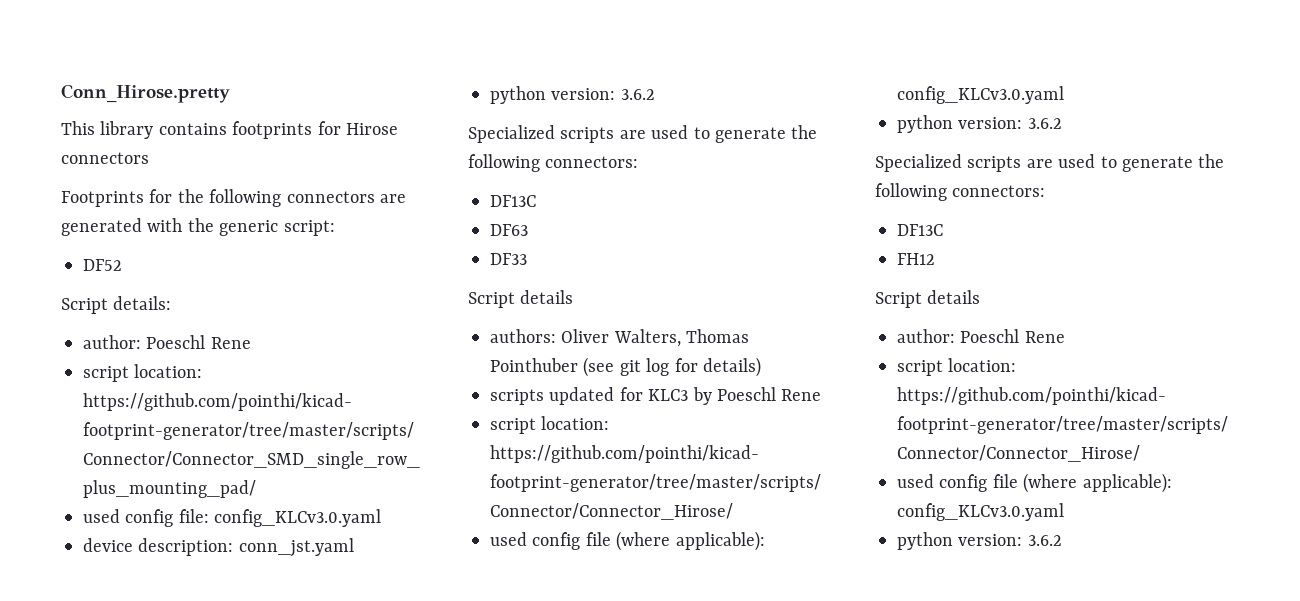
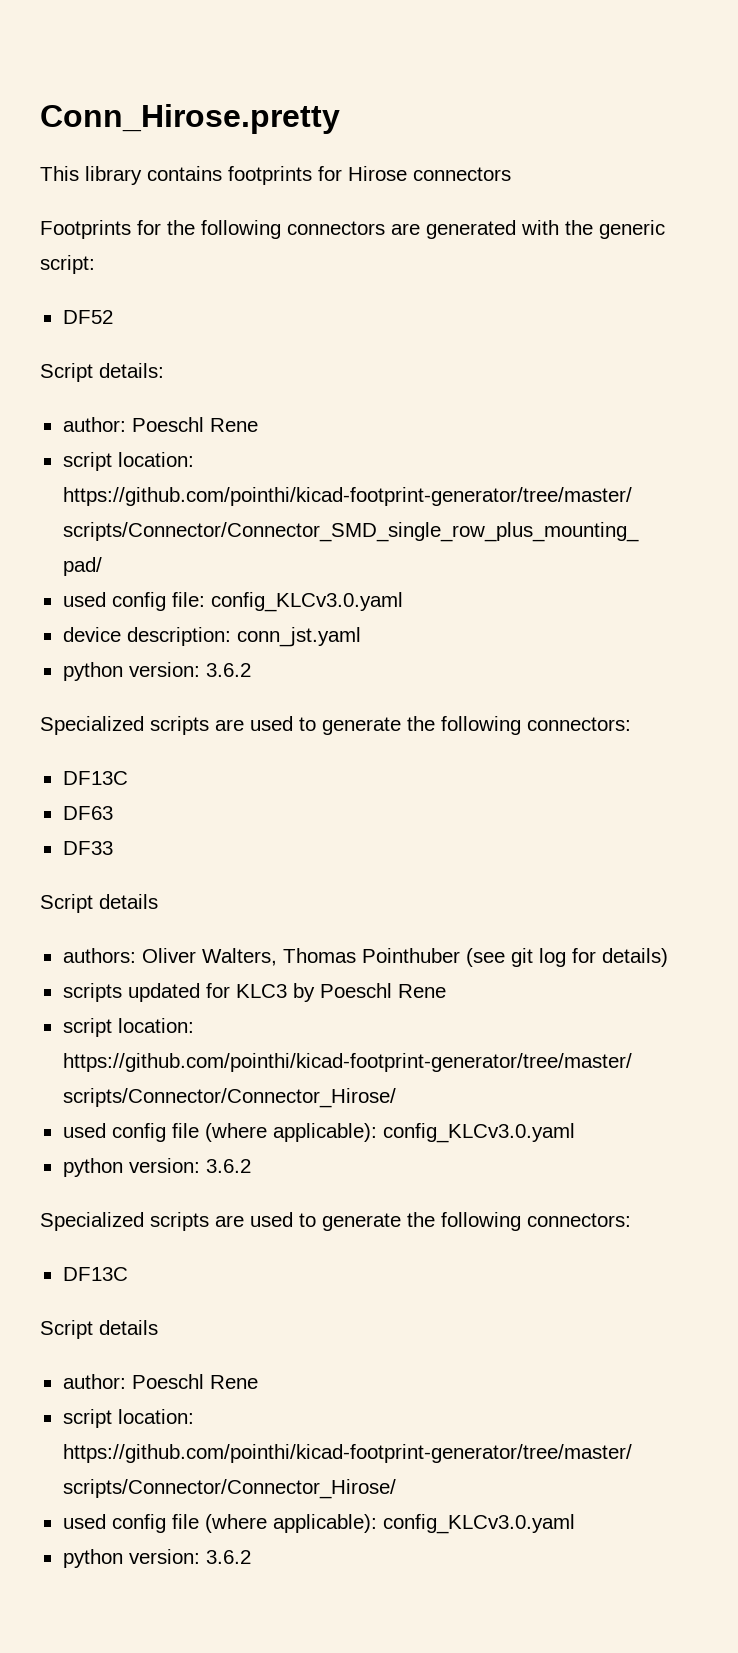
[897,253,935,265] // FH12 -> (128, 1274) none

